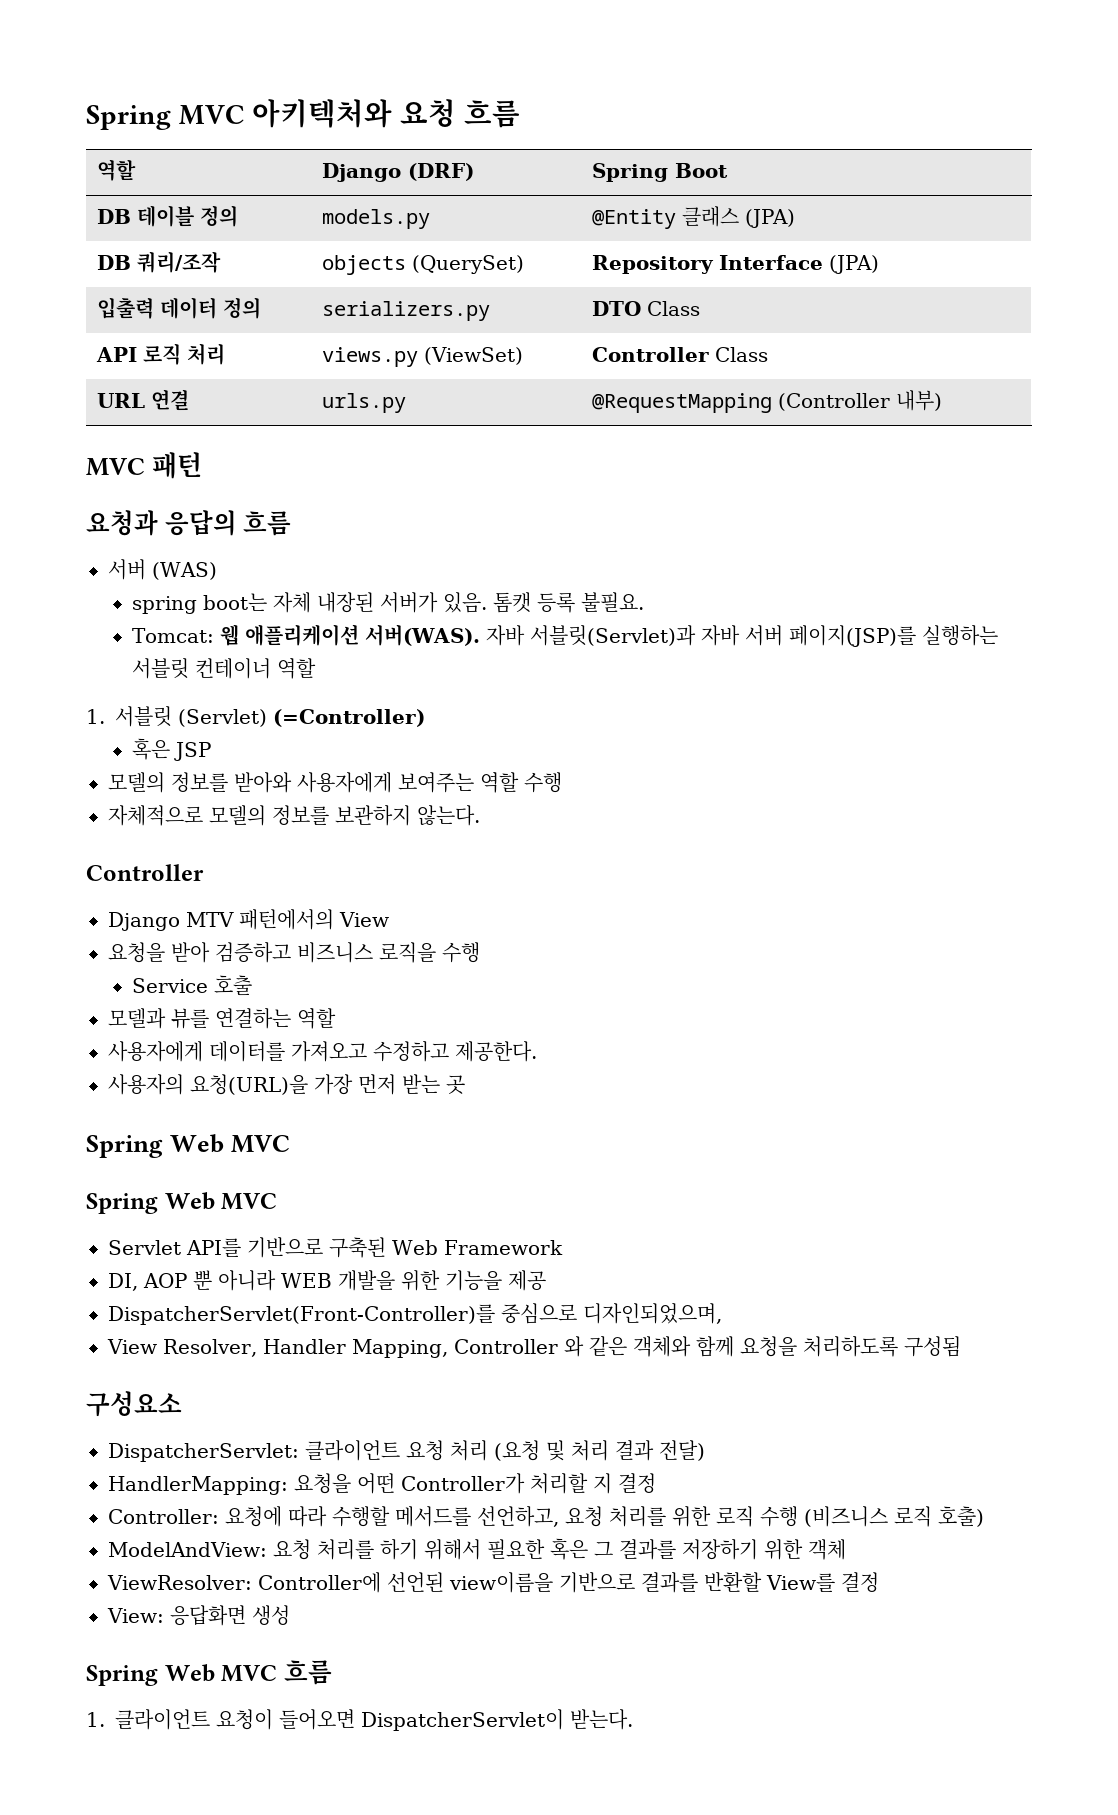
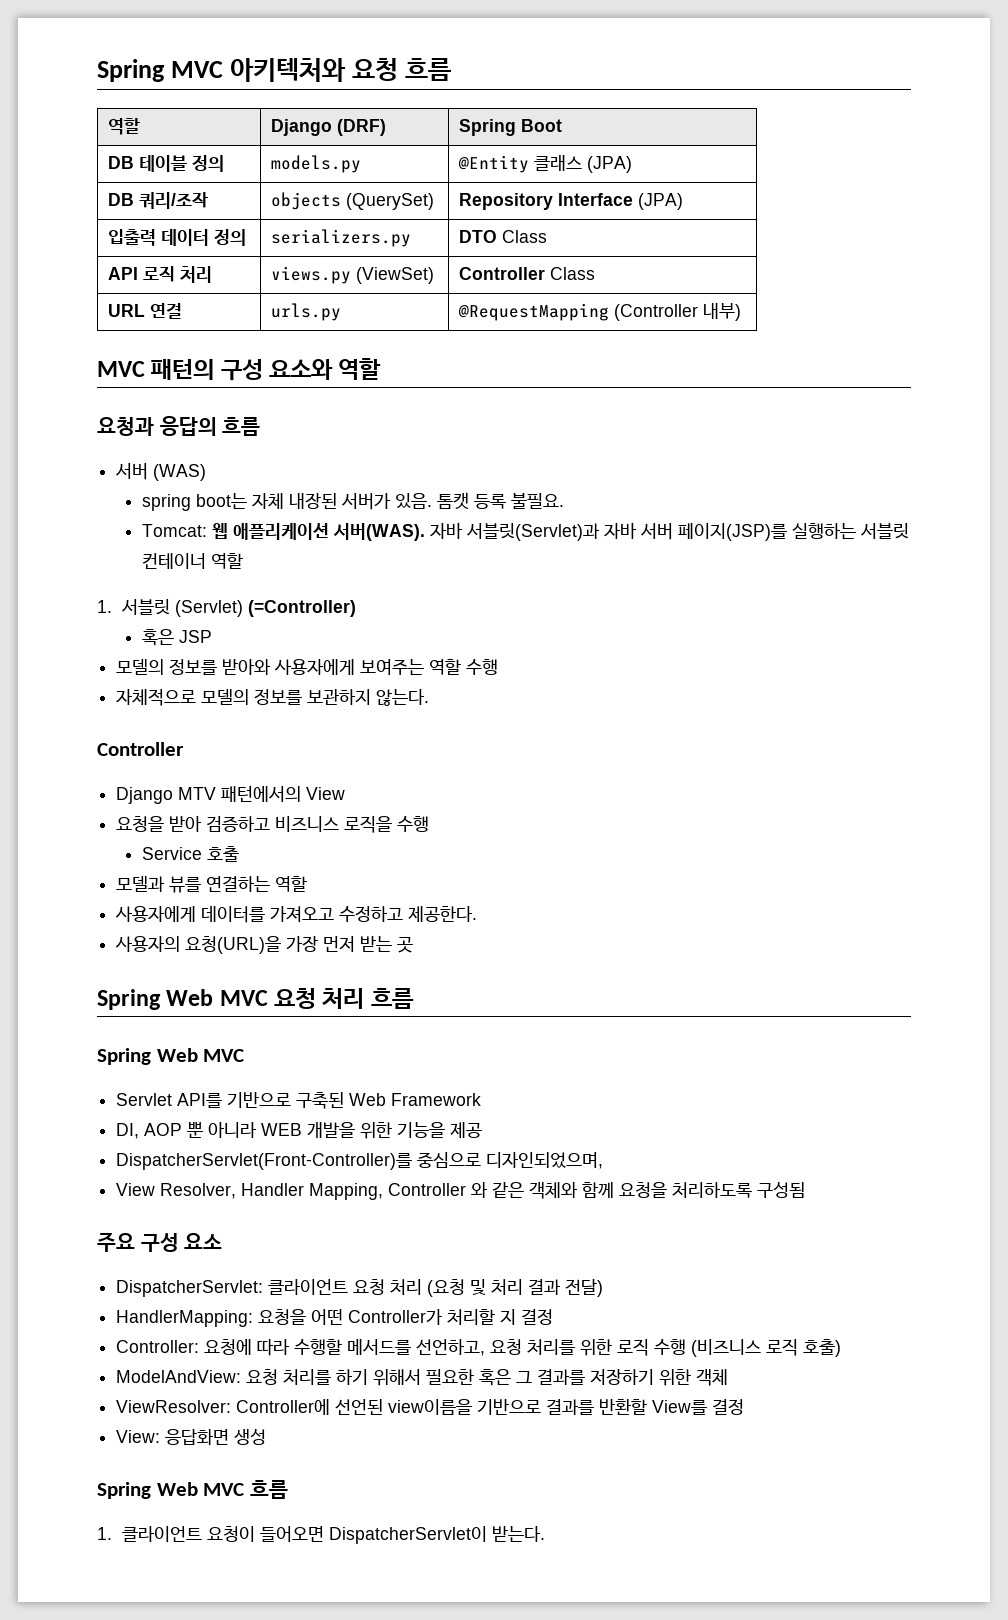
[152,452,203,479] 패턴 -> [151,358,382,381] 패턴의 구성 요소와 역할
(291, 1144) none -> [274,988,414,1009] 요청 처리 흐름
[86,1391,182,1417] 구성요소 -> [97,1232,223,1252] 주요 구성 요소

